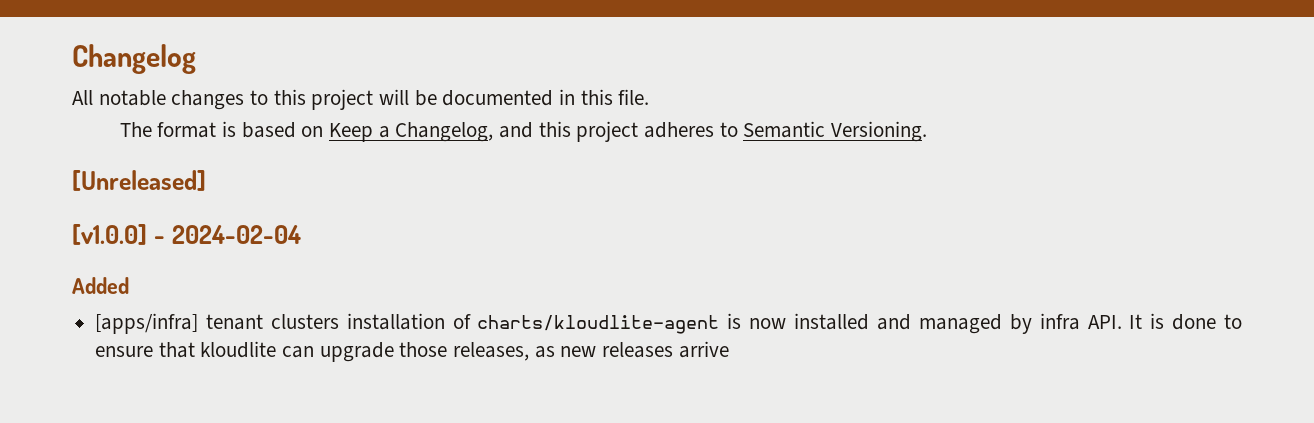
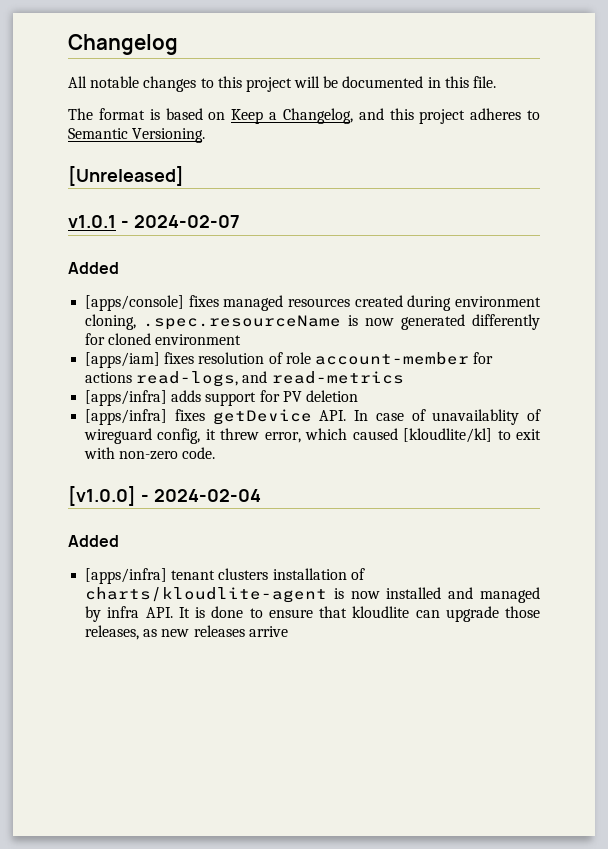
(206, 180) none -> [68,215,240,228] [68,262,119,274] [85,295,541,311] [85,314,540,330] [85,333,242,345] [85,352,494,368] [85,371,404,387] [85,390,358,406] [85,409,541,425] [84,428,541,444] [84,447,216,460] // v1.0.1 - 2024-02-07 // Added // [apps/console] fixes managed resources created during environment cloning, .spec.resourceName is now generated differently for cloned environment // [apps/iam] fixes resolution of role account-member for actions read-logs, and read-metrics // [apps/infra] adds support for PV deletion // [apps/infra] fixes getDevice API. In case of unavailablity of wireguard config, it threw error, which caused [kloudlite/kl] to exit with non-zero code.

